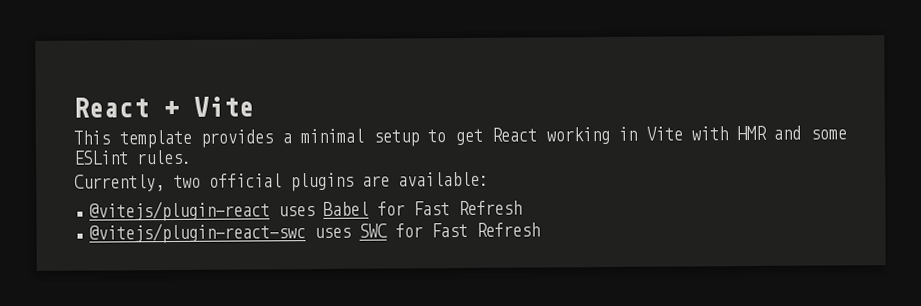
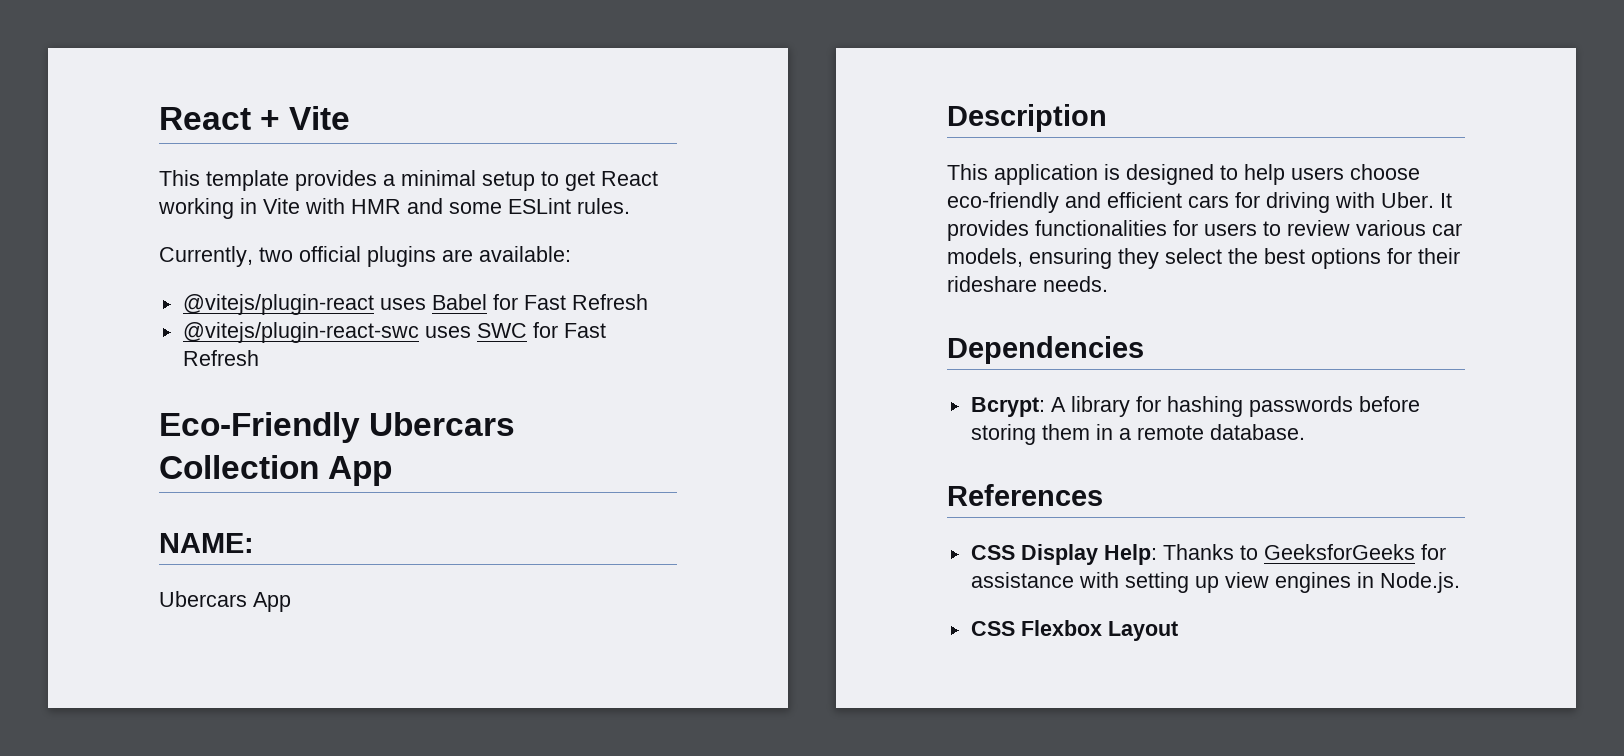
(541, 229) none -> [159,412,516,443] [159,455,393,486] [159,533,254,553] [159,591,291,612] [947,104,1107,132] [947,164,1420,185] [947,192,1452,213] [947,220,1462,241] [947,248,1460,269] [947,276,1108,292] [947,336,1144,364] [970,396,1420,417] [970,424,1305,445] [947,484,1103,506] [970,544,1446,565] [970,572,1460,593] [970,620,1178,641] // Eco-Friendly Ubercars Collection App // NAME: // Ubercars App // Description // This application is designed to help users choose eco-friendly and efficient cars for driving with Uber. It provides functionalities for users to review various car models, ensuring they select the best options for their rideshare needs. // Dependencies // Bcrypt: A library for hashing passwords before storing them in a remote database. // References // CSS Display Help: Thanks to GeeksforGeeks for assistance with setting up view engines in Node.js. // CSS Flexbox Layout

